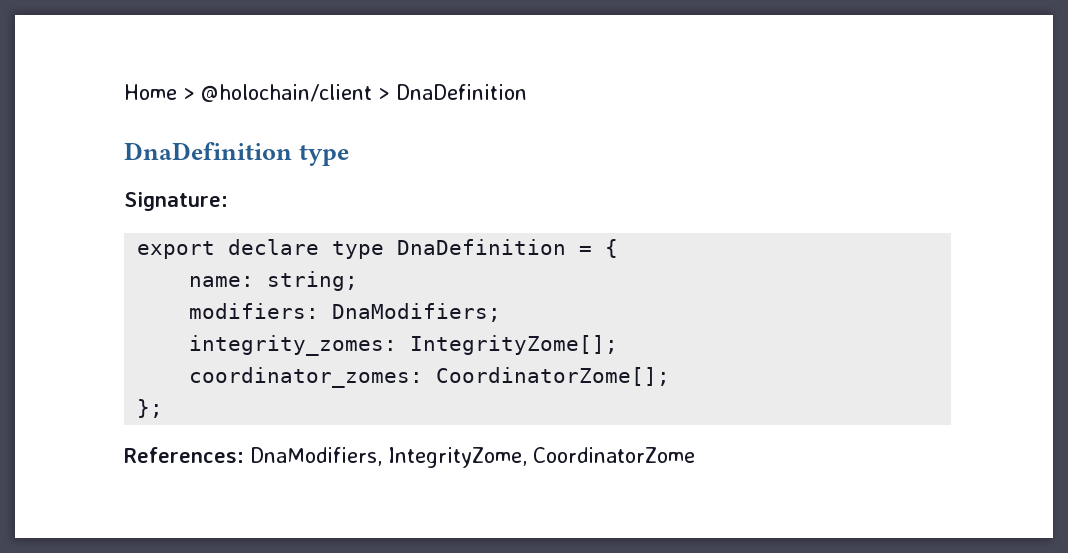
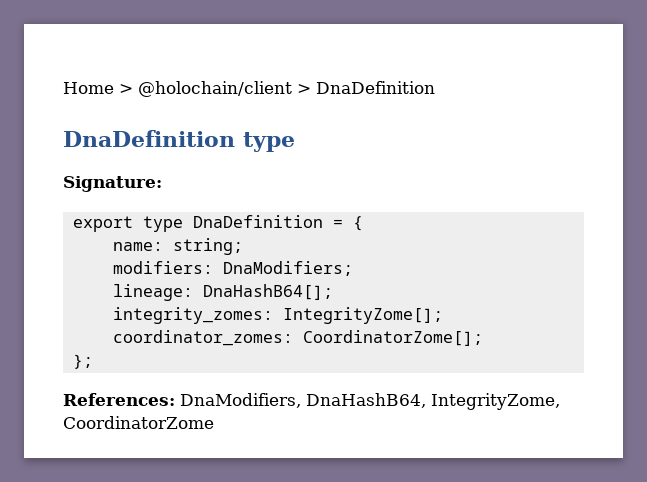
[228,239,320,255] declare -> (133, 224) none
(502, 312) none -> [112,284,333,301] // lineage: DnaHashB64[];
(382, 456) none -> [306,393,426,408] DnaHashB64,

